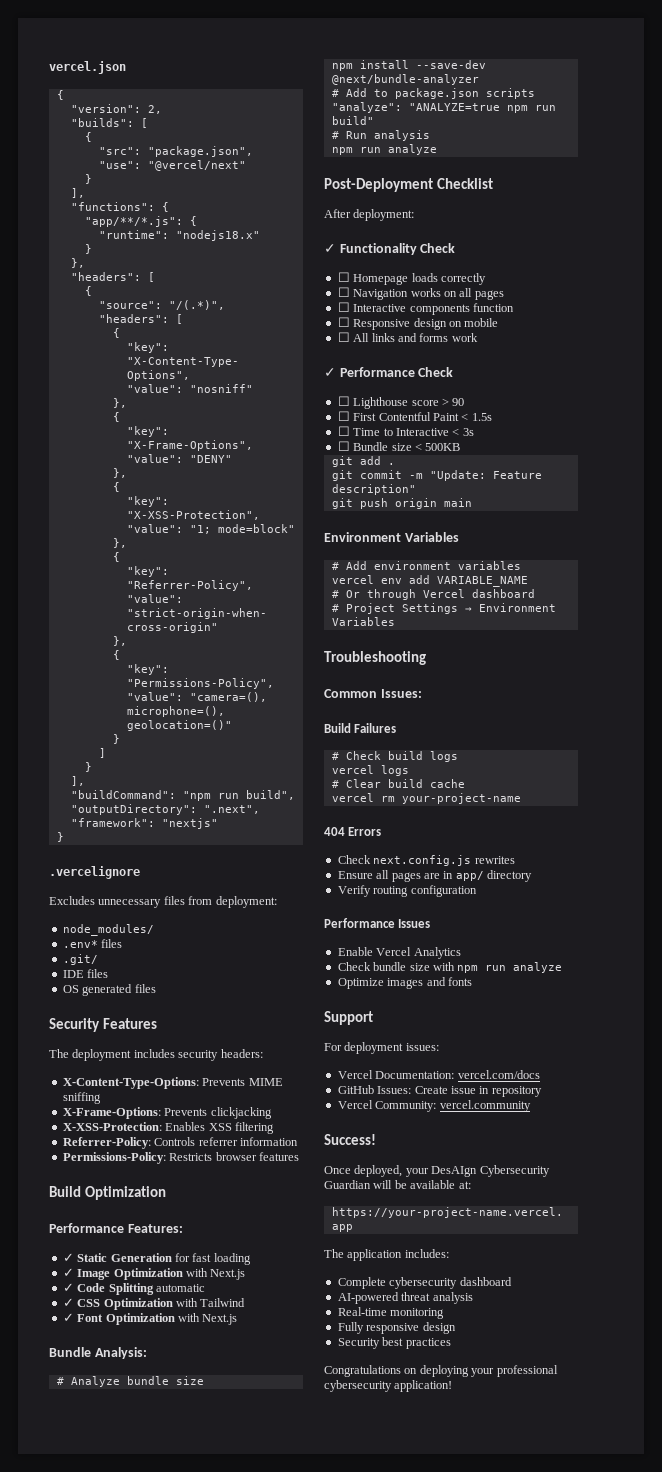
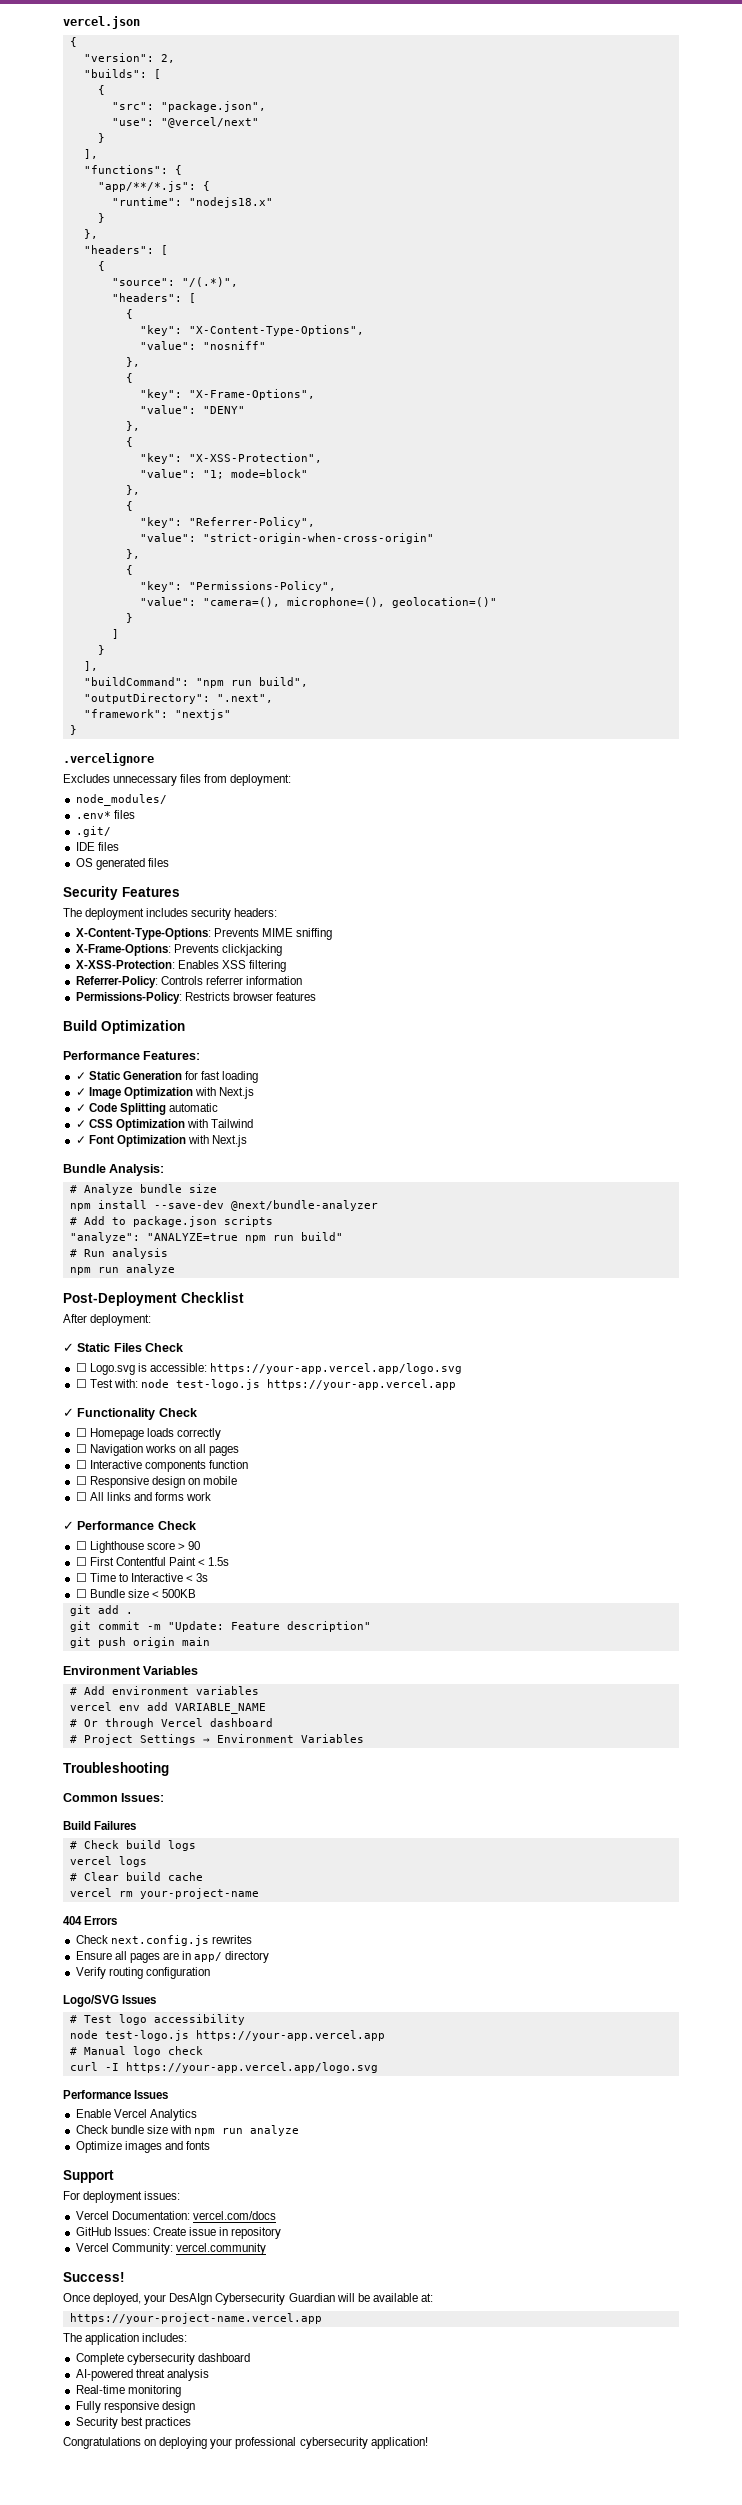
(415, 215) none -> [63,1343,184,1352] [75,1363,463,1375] [75,1379,456,1390] // ✓ Static Files Check // ☐ Logo.svg is accessible: https://your-app.vercel.app/logo.svg // ☐ Test with: node test-logo.js https://your-app.vercel.app
(477, 891) none -> [63,1995,157,2007] [69,2014,245,2025] [69,2030,385,2041] [69,2046,203,2057] [69,2062,378,2073] // Logo/SVG Issues // # Test logo accessibility // node test-logo.js https://your-app.vercel.app // # Manual logo check // curl -I https://your-app.vercel.app/logo.svg

